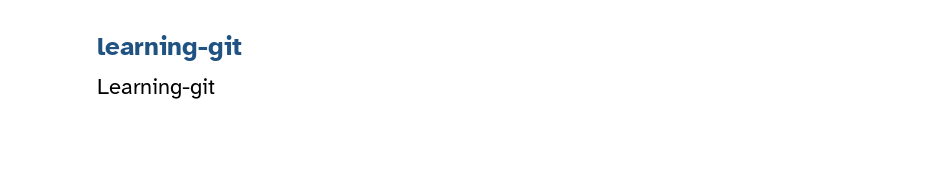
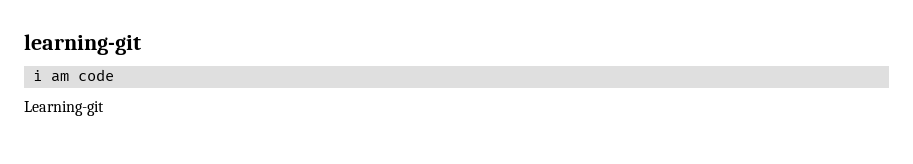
(242, 48) none -> [33,69,115,82] // i am code

